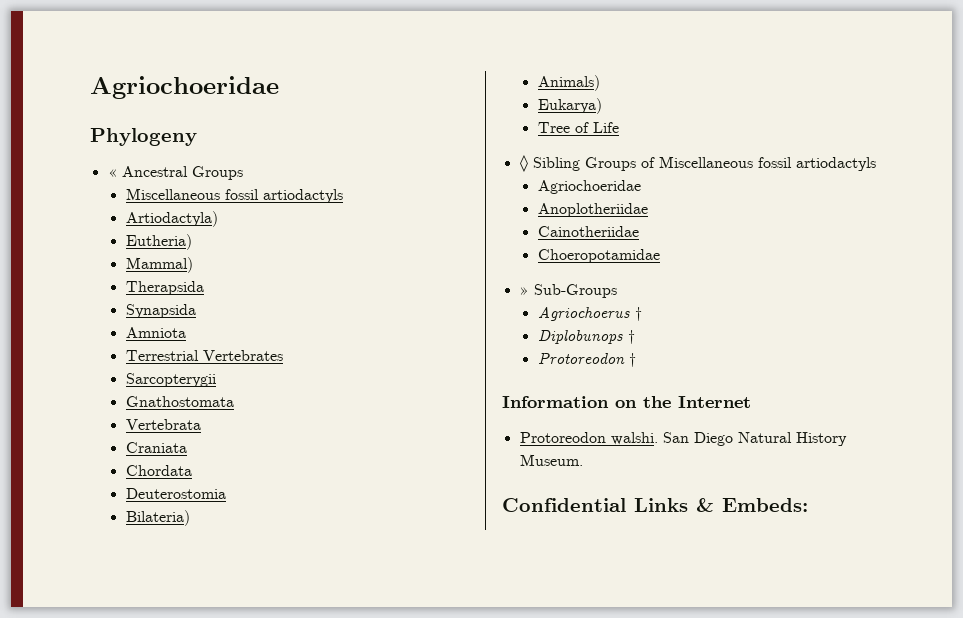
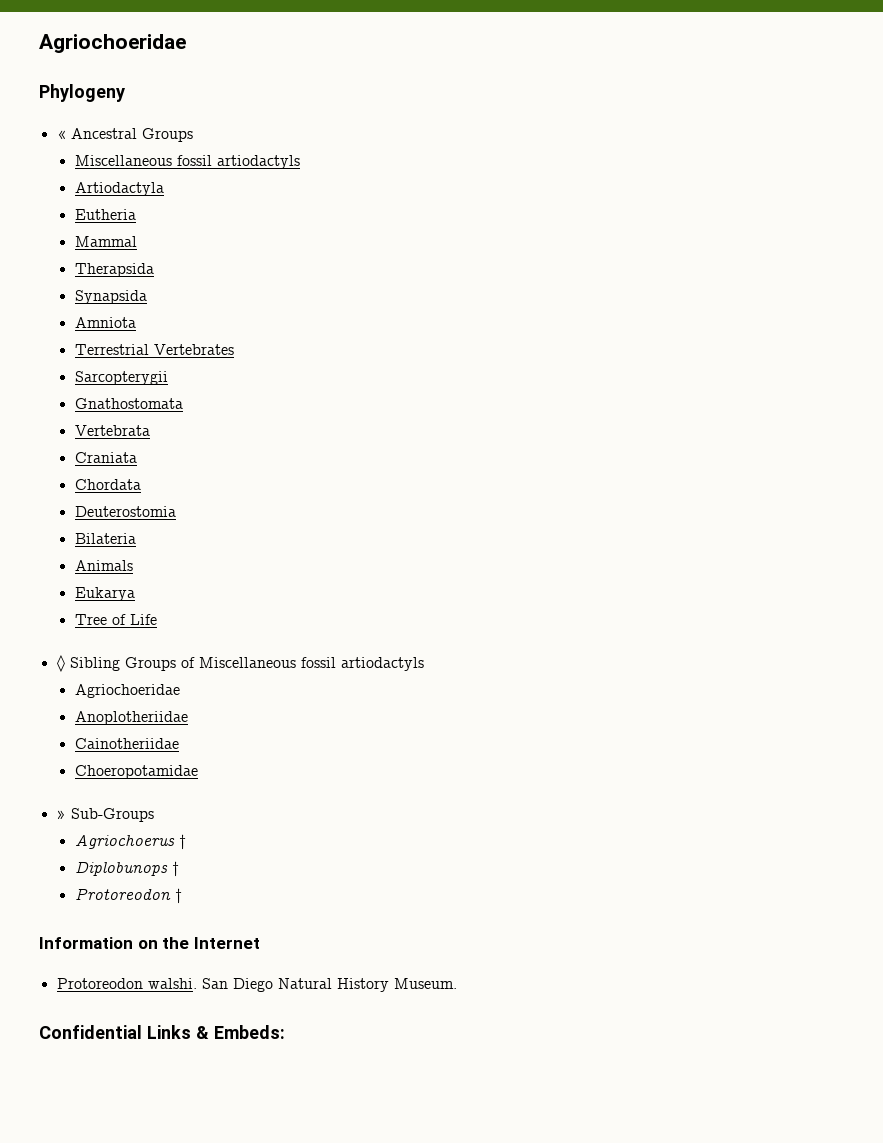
[125,211,218,227] [125,234,192,250] [125,257,193,273] Artiodactyla) // Eutheria) // Mammal) -> [74,182,164,196] [74,209,136,220] [74,236,137,247] Artiodactyla // Eutheria // Mammal
[125,510,190,526] [537,75,600,91] [537,98,602,114] Bilateria) // Animals) // Eukarya) -> [74,533,136,544] [74,560,133,571] [74,587,135,601] Bilateria // Animals // Eukarya

